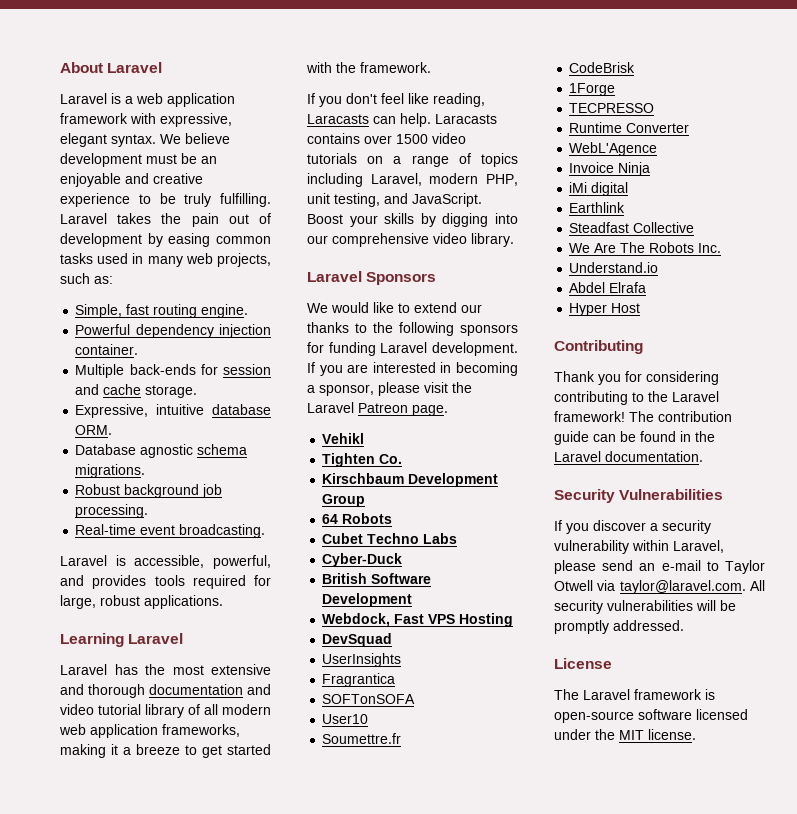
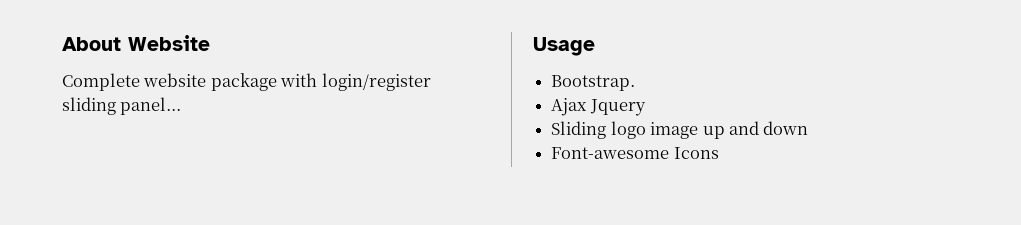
[107,62,163,73] [60,93,235,107] [60,113,232,127] [60,133,230,147] [60,153,217,167] [60,173,203,187] [60,193,271,207] [60,213,271,227] [60,233,271,247] [60,253,271,267] [60,273,113,284] [75,304,249,318] [75,324,271,338] [75,344,139,355] [75,364,271,378] [75,384,198,398] [75,404,271,418] [75,425,113,435] [75,444,248,458] [75,464,146,478] [75,484,223,498] [75,504,149,518] [75,524,266,538] [60,555,271,569] [60,575,271,589] [60,595,223,609] [60,633,184,647] [60,664,271,675] [60,684,271,698] [60,704,271,718] [59,724,240,738] [60,744,271,758] [306,62,431,73] [307,93,485,107] [307,113,497,127] [307,133,466,144] [307,153,518,167] [307,173,518,187] [307,193,482,207] [307,213,518,227] [307,233,514,247] [307,271,437,285] [307,302,482,313] [307,322,518,336] [307,342,518,356] [307,362,518,376] [307,382,472,396] [307,402,448,416] [322,433,365,444] [322,453,403,467] [322,473,499,487] [322,494,366,507] [322,513,393,524] [322,533,458,544] [322,553,403,567] [322,573,432,584] [322,593,413,607] [322,613,514,627] [322,633,393,647] [322,653,402,667] [322,673,396,687] [322,694,416,704] [322,714,369,724] [322,733,402,744] [569,62,636,73] [569,83,616,96] [569,103,655,113] [569,122,690,133] [569,142,658,156] [569,162,651,176] [569,182,629,196] [569,202,626,213] [569,222,695,233] [569,242,722,253] [569,262,659,273] [569,282,647,293] [569,303,641,316] [554,340,643,354] [554,371,719,385] [554,391,719,405] [554,411,732,422] [554,431,715,445] [554,451,703,462] [554,489,724,503] [554,520,711,534] [554,540,724,554] [554,560,765,574] [554,580,765,594] [554,600,736,614] [554,620,684,634] [554,658,612,669] [554,689,715,700] [554,709,748,723] [554,729,696,740] Laravel // Laravel is a web application framework with expressive, elegant syntax. We believe development must be an enjoyable and creative experience to be truly fulfilling. Laravel takes the pain out of development by easing common tasks used in many web projects, such as: // Simple, fast routing engine. // Powerful dependency injection container. // Multiple back-ends for session and cache storage. // Expressive, intuitive database ORM. // Database agnostic schema migrations. // Robust background job processing. // Real-time event broadcasting. // Laravel is accessible, powerful, and provides tools required for large, robust applications. // Learning Laravel // Laravel has the most extensive and thorough documentation and video tutorial library of all modern web application frameworks, making it a breeze to get started with the framework. // If you don't feel like reading, Laracasts can help. Laracasts contains over 1500 video tutorials on a range of topics including Laravel, modern PHP, unit testing, and JavaScript. Boost your skills by digging into our comprehensive video library. // Laravel Sponsors // We would like to extend our thanks to the following sponsors for funding Laravel development. If you are interested in becoming a sponsor, please visit the Laravel Patreon page. // Vehikl // Tighten Co. // Kirschbaum Development Group // 64 Robots // Cubet Techno Labs // Cyber-Duck // British Software Development // Webdock, Fast VPS Hosting // DevSquad // UserInsights // Fragrantica // SOFTonSOFA // User10 // Soumettre.fr // CodeBrisk // 1Forge // TECPRESSO // Runtime Converter // WebL'Agence // Invoice Ninja // iMi digital // Earthlink // Steadfast Collective // We Are The Robots Inc. // Understand.io // Abdel Elrafa // Hyper Host // Contributing // Thank you for considering contributing to the Laravel framework! The contribution guide can be found in the Laravel documentation. // Security Vulnerabilities // If you discover a security vulnerability within Laravel, please send an e-mail to Taylor Otwell via taylor@laravel.com. All security vulnerabilities will be promptly addressed. // License // The Laravel framework is open-source software licensed under the MIT license. -> [128,35,210,51] [62,73,431,91] [62,97,182,115] [533,37,595,56] [551,75,636,91] [551,98,646,116] [551,121,809,139] [551,147,719,159] Website // Complete website package with login/register sliding panel... // Usage // Bootstrap. // Ajax Jquery // Sliding logo image up and down // Font-awesome Icons

